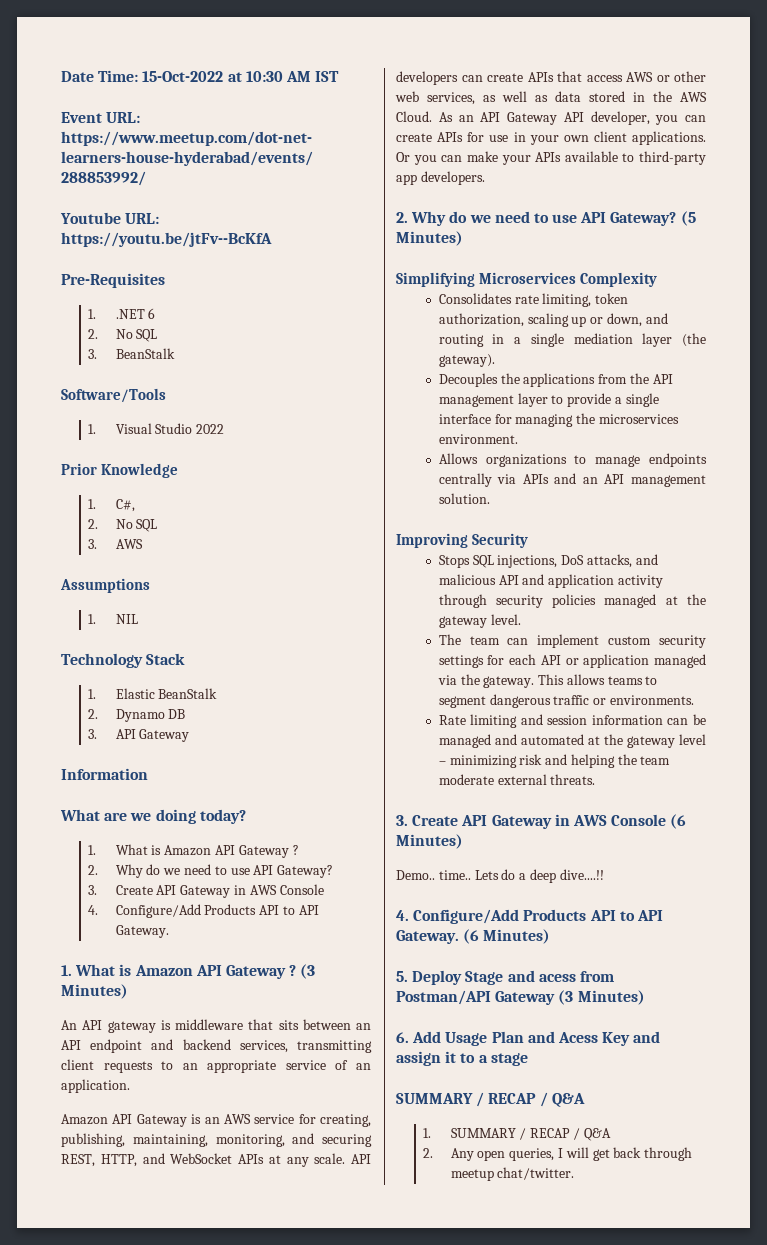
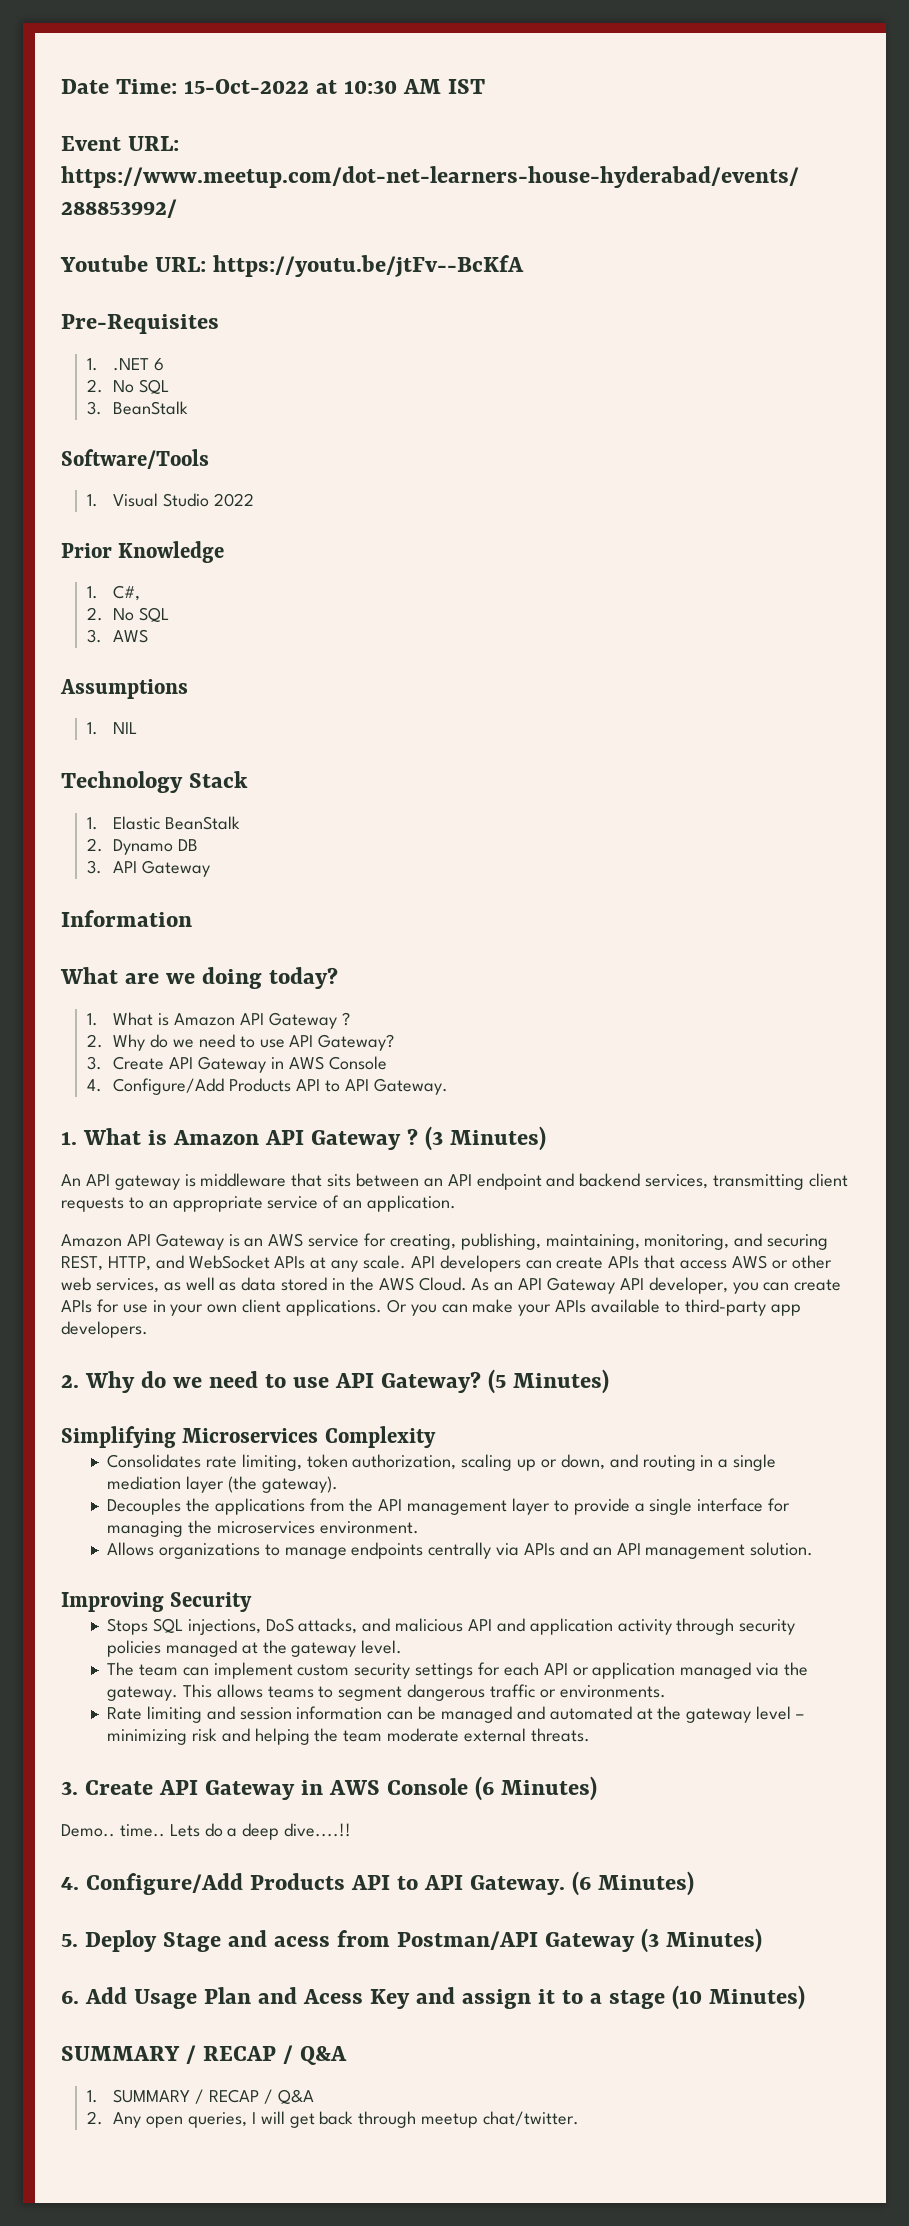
(528, 1059) none -> [672,1985,806,2010] (10 Minutes)

